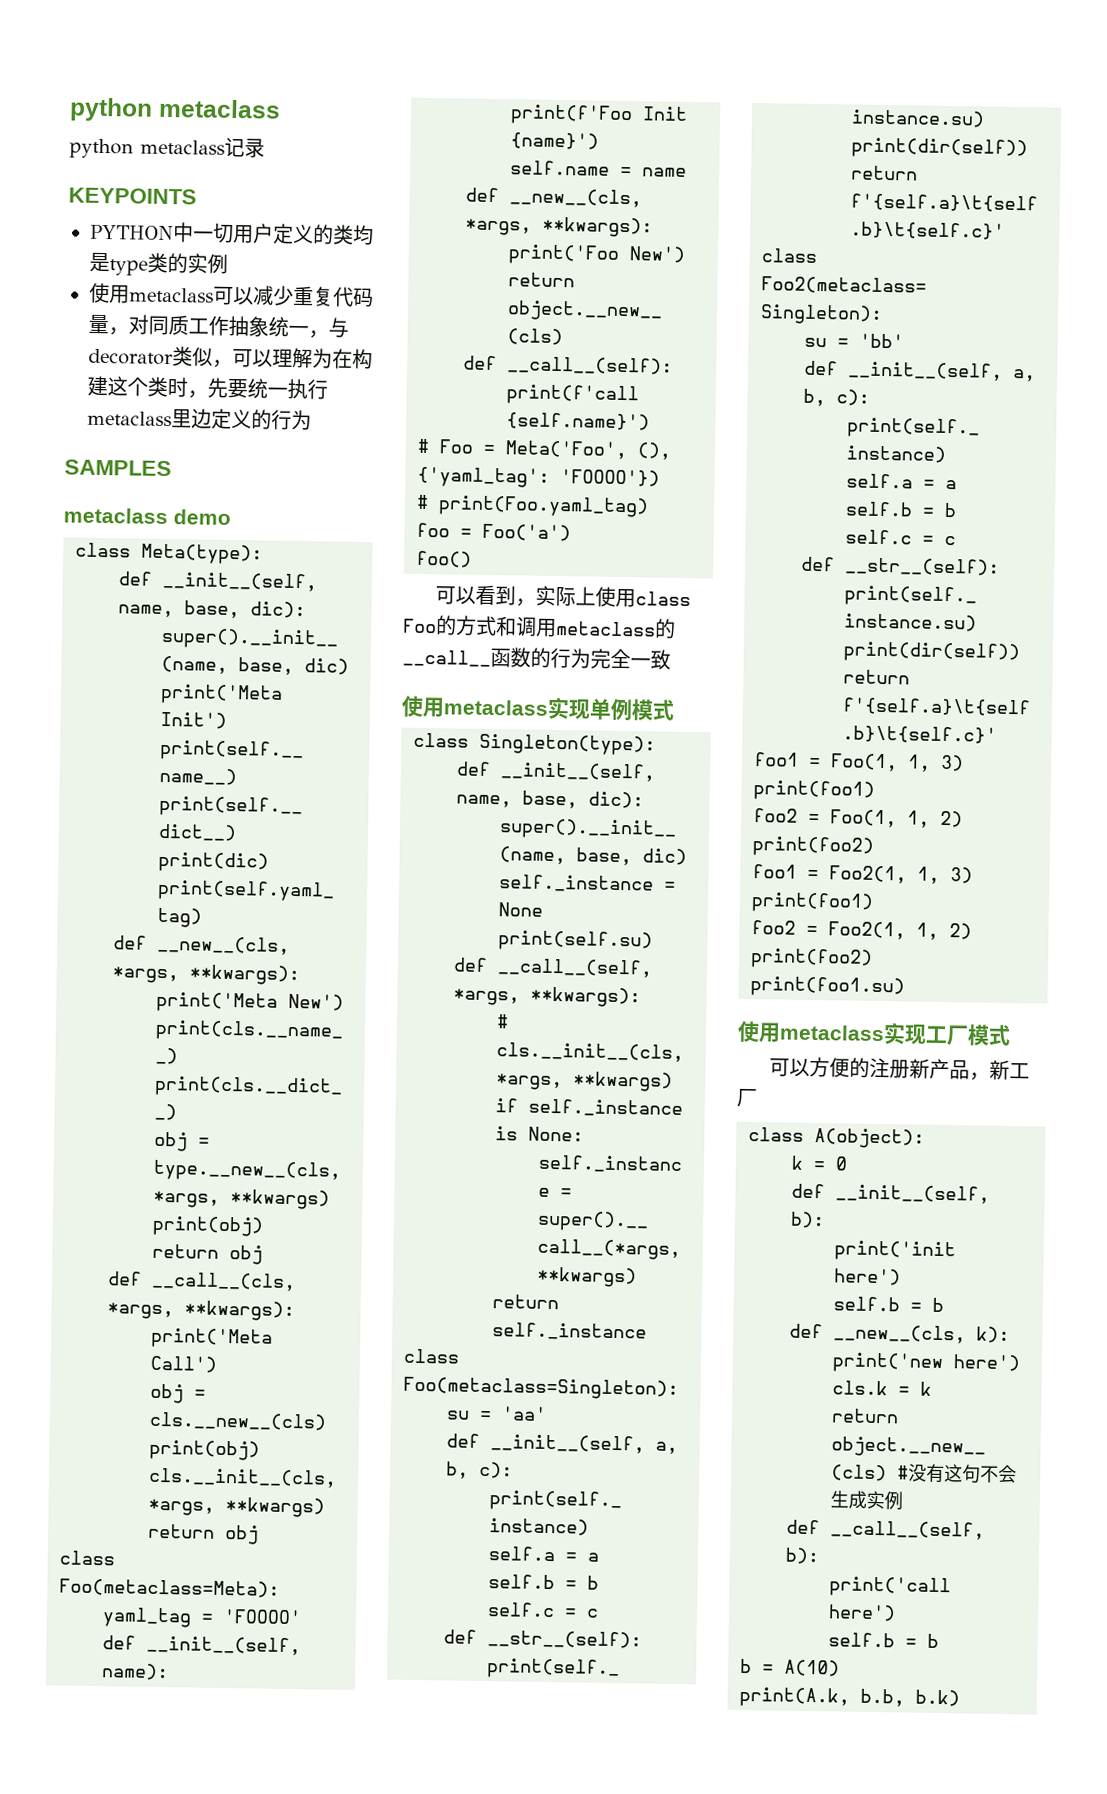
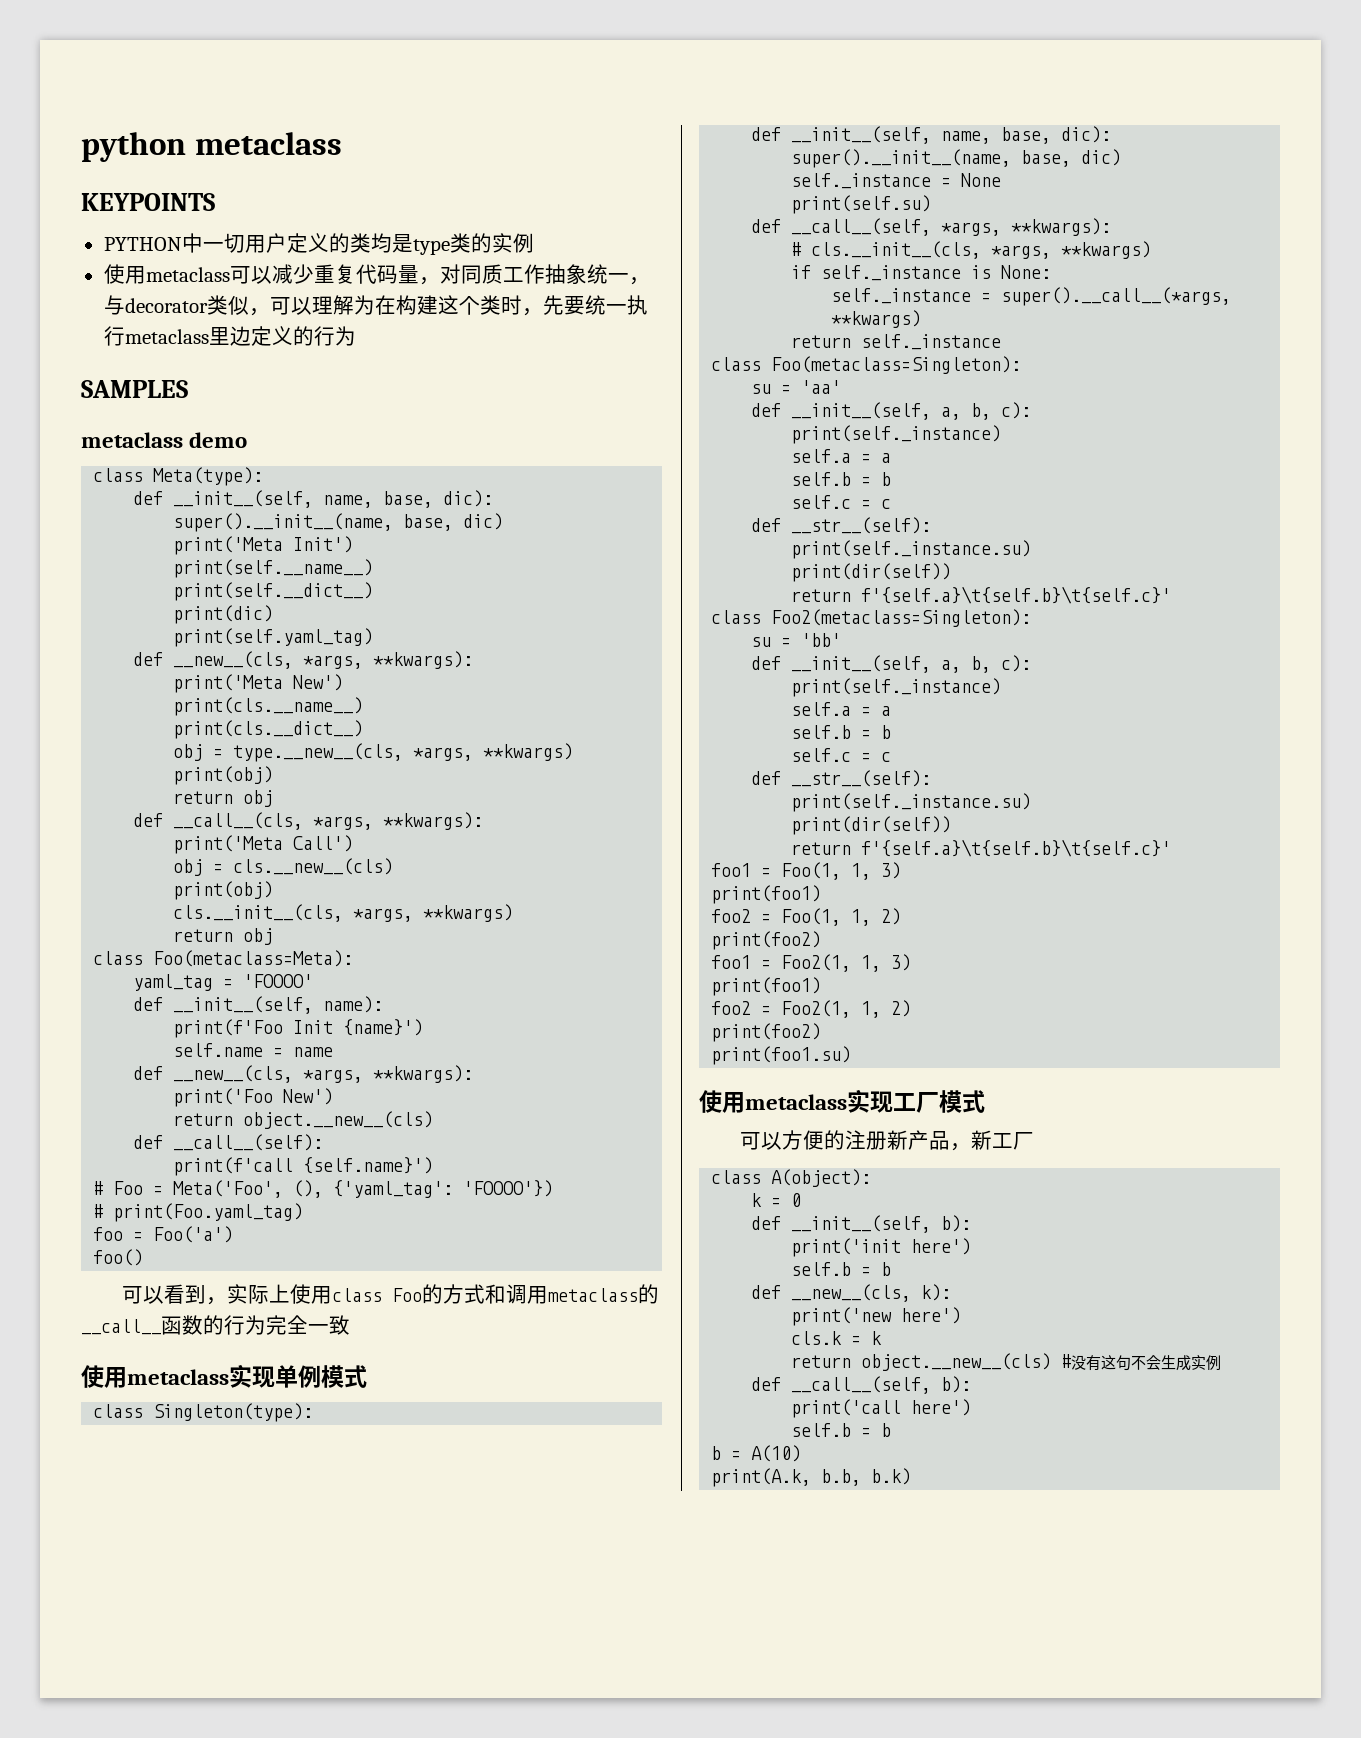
[69,97,281,122] [69,136,265,159] python metaclass // python metaclass记录 -> [81,132,342,162] python metaclass

